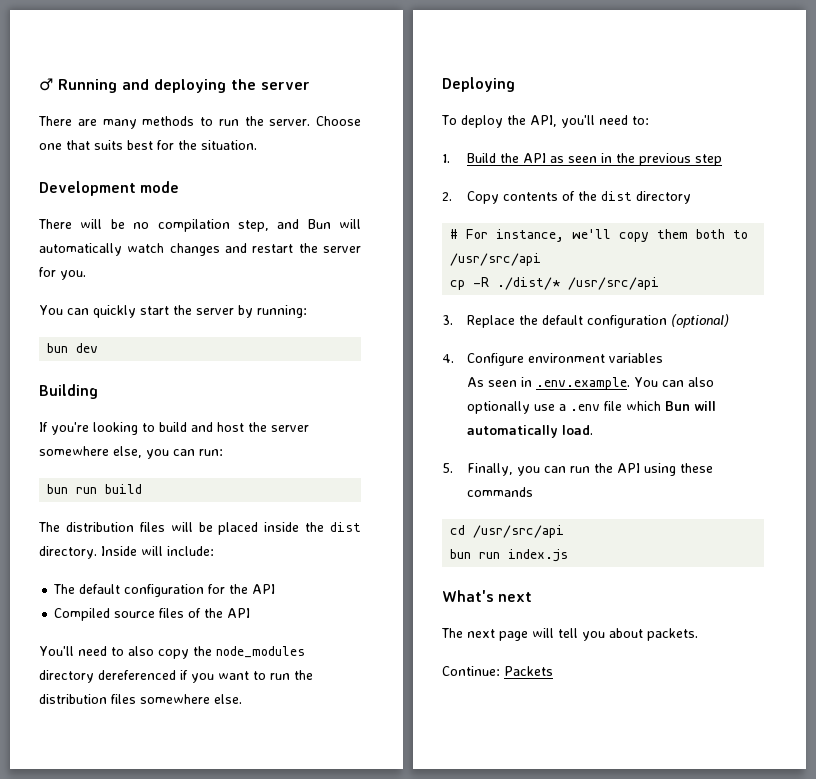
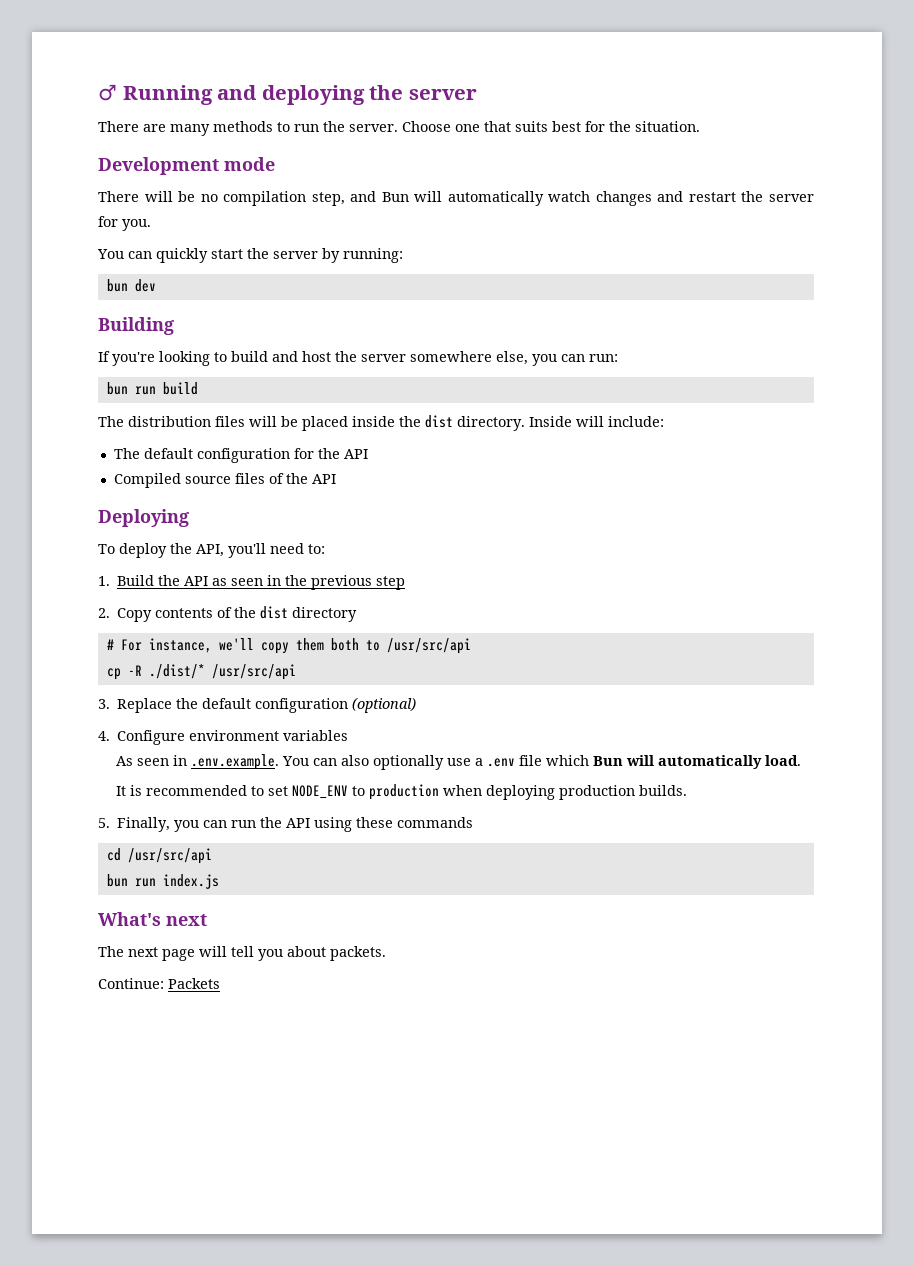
[39,646,305,659] [39,670,313,683] [39,694,242,704] // You'll need to also copy the node_modules directory dereferenced if you want to run the distribution files somewhere else. -> (336, 479) none
(593, 430) none -> [115,784,687,800] // It is recommended to set NODE_ENV to production when deploying production builds.

